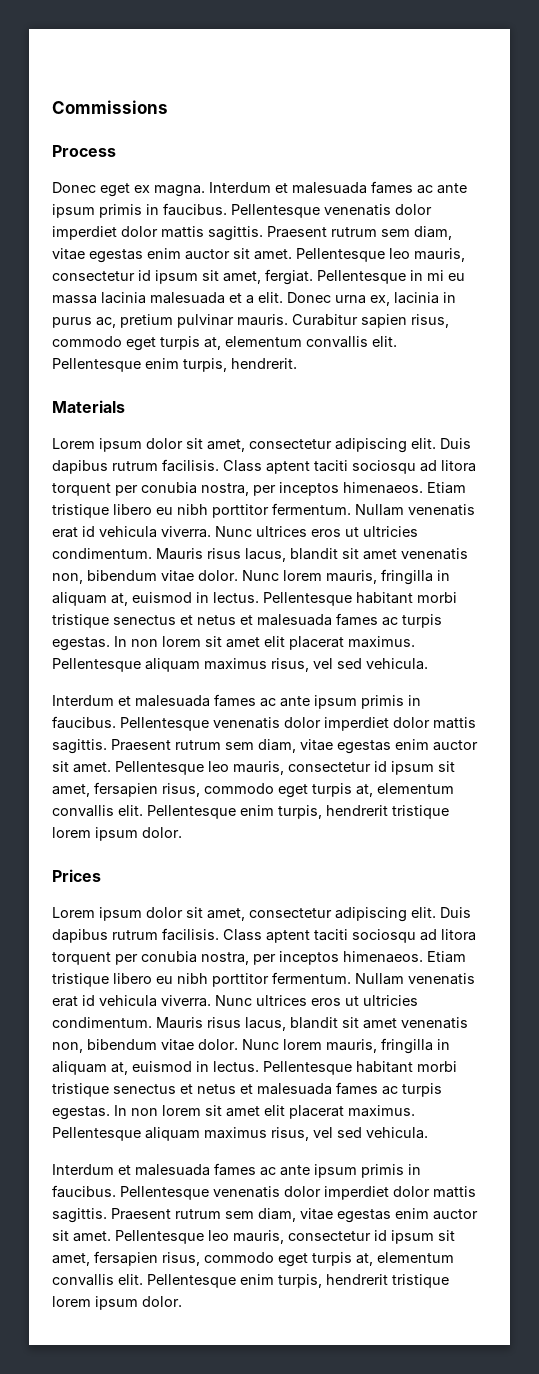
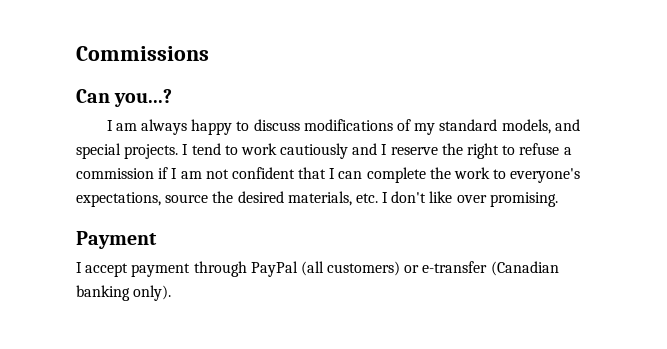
[52,145,116,157] [52,181,467,197] [52,203,432,218] [52,226,452,241] [52,248,465,263] [52,269,465,285] [52,292,456,306] [52,314,449,328] [52,336,397,351] [52,358,297,372] [52,400,125,413] [52,438,471,453] [52,459,476,474] [52,482,466,496] [52,503,475,518] [52,526,418,538] [52,548,468,562] [52,569,450,585] [52,592,457,606] [52,613,442,628] [52,636,415,651] [52,658,428,672] [52,694,421,709] [52,716,476,731] [52,739,478,754] [52,761,455,775] [52,782,454,798] [52,805,449,819] [52,827,182,841] [52,869,101,882] [52,907,471,922] [52,928,476,943] [52,951,466,965] [52,972,475,987] [52,995,418,1007] [52,1017,468,1031] [52,1038,450,1054] [52,1061,457,1075] [52,1082,442,1097] [52,1105,415,1120] [52,1127,428,1141] [52,1163,421,1178] [52,1185,476,1200] [52,1208,478,1223] [52,1230,455,1244] [52,1251,454,1267] [52,1274,449,1288] [52,1296,182,1310] Process // Donec eget ex magna. Interdum et malesuada fames ac ante ipsum primis in faucibus. Pellentesque venenatis dolor imperdiet dolor mattis sagittis. Praesent rutrum sem diam, vitae egestas enim auctor sit amet. Pellentesque leo mauris, consectetur id ipsum sit amet, fergiat. Pellentesque in mi eu massa lacinia malesuada et a elit. Donec urna ex, lacinia in purus ac, pretium pulvinar mauris. Curabitur sapien risus, commodo eget turpis at, elementum convallis elit. Pellentesque enim turpis, hendrerit. // Materials // Lorem ipsum dolor sit amet, consectetur adipiscing elit. Duis dapibus rutrum facilisis. Class aptent taciti sociosqu ad litora torquent per conubia nostra, per inceptos himenaeos. Etiam tristique libero eu nibh porttitor fermentum. Nullam venenatis erat id vehicula viverra. Nunc ultrices eros ut ultricies condimentum. Mauris risus lacus, blandit sit amet venenatis non, bibendum vitae dolor. Nunc lorem mauris, fringilla in aliquam at, euismod in lectus. Pellentesque habitant morbi tristique senectus et netus et malesuada fames ac turpis egestas. In non lorem sit amet elit placerat maximus. Pellentesque aliquam maximus risus, vel sed vehicula. // Interdum et malesuada fames ac ante ipsum primis in faucibus. Pellentesque venenatis dolor imperdiet dolor mattis sagittis. Praesent rutrum sem diam, vitae egestas enim auctor sit amet. Pellentesque leo mauris, consectetur id ipsum sit amet, fersapien risus, commodo eget turpis at, elementum convallis elit. Pellentesque enim turpis, hendrerit tristique lorem ipsum dolor. // Prices // Lorem ipsum dolor sit amet, consectetur adipiscing elit. Duis dapibus rutrum facilisis. Class aptent taciti sociosqu ad litora torquent per conubia nostra, per inceptos himenaeos. Etiam tristique libero eu nibh porttitor fermentum. Nullam venenatis erat id vehicula viverra. Nunc ultrices eros ut ultricies condimentum. Mauris risus lacus, blandit sit amet venenatis non, bibendum vitae dolor. Nunc lorem mauris, fringilla in aliquam at, euismod in lectus. Pellentesque habitant morbi tristique senectus et netus et malesuada fames ac turpis egestas. In non lorem sit amet elit placerat maximus. Pellentesque aliquam maximus risus, vel sed vehicula. // Interdum et malesuada fames ac ante ipsum primis in faucibus. Pellentesque venenatis dolor imperdiet dolor mattis sagittis. Praesent rutrum sem diam, vitae egestas enim auctor sit amet. Pellentesque leo mauris, consectetur id ipsum sit amet, fersapien risus, commodo eget turpis at, elementum convallis elit. Pellentesque enim turpis, hendrerit tristique lorem ipsum dolor. -> [76,89,173,107] [106,119,580,135] [76,143,572,159] [76,167,581,183] [76,191,558,207] [76,231,157,249] [76,261,559,277] [76,285,172,301] Can you...? // I am always happy to discuss modifications of my standard models, and special projects. I tend to work cautiously and I reserve the right to refuse a commission if I am not confident that I can complete the work to everyone's expectations, source the desired materials, etc. I don't like over promising. // Payment // I accept payment through PayPal (all customers) or e-transfer (Canadian banking only).

